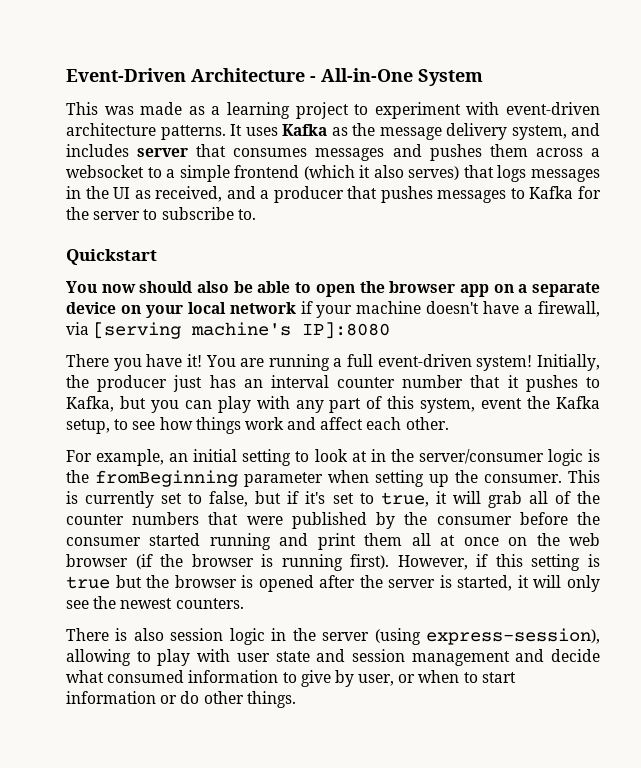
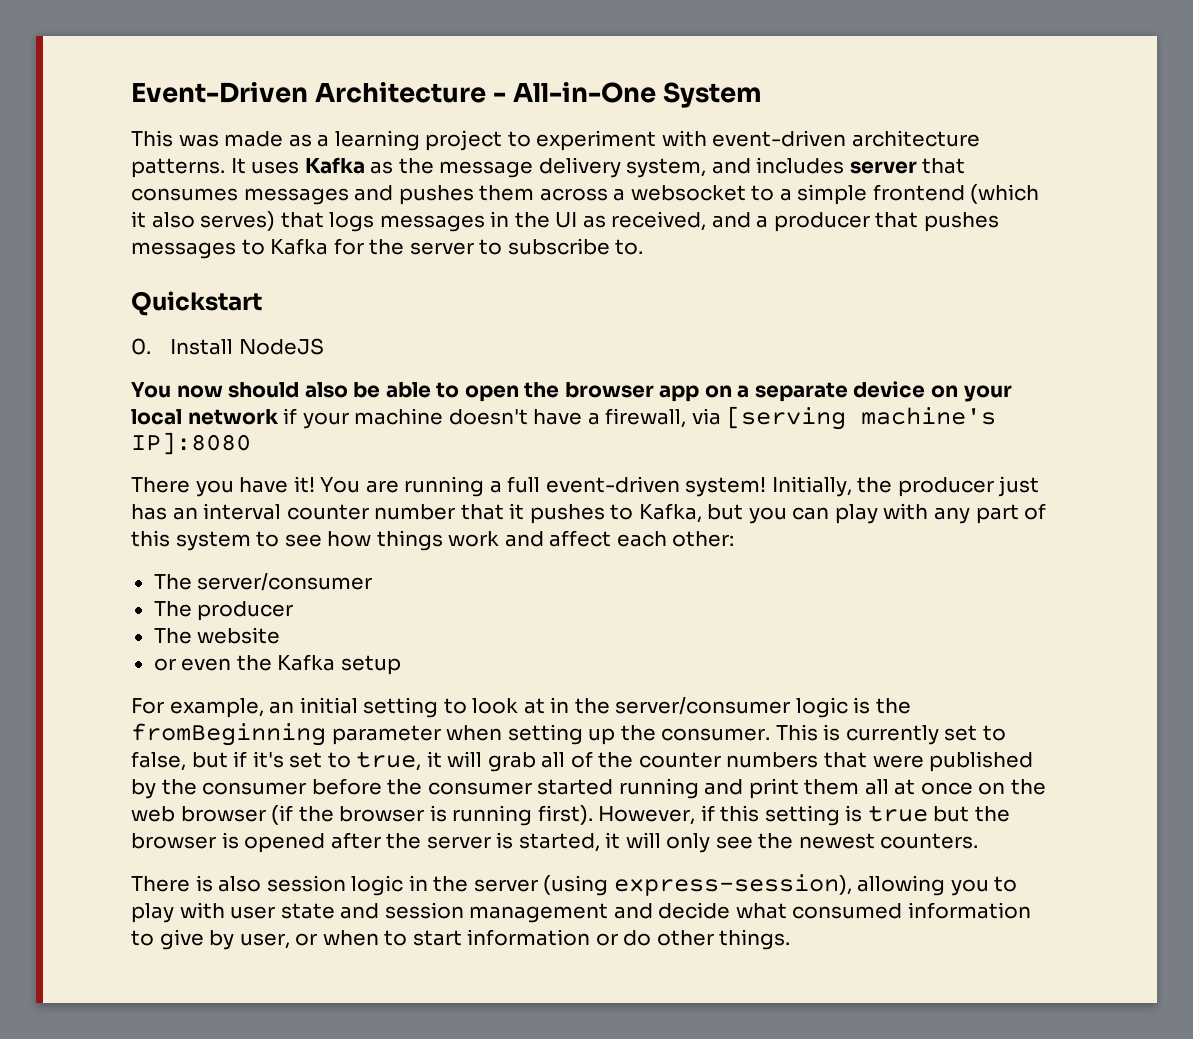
(157, 257) none -> [131,338,324,355] // 0. Install NodeJS
[420,396,600,413] [66,419,110,434] system, event the Kafka setup, -> [175,531,251,551] system
[405,417,449,430] other. -> [672,531,735,547] [153,573,373,591] [153,601,294,621] [153,627,281,644] [153,654,401,675] other: // The server/consumer // The producer // The website // or even the Kafka setup
(131, 657) none -> [950,879,989,896] you

